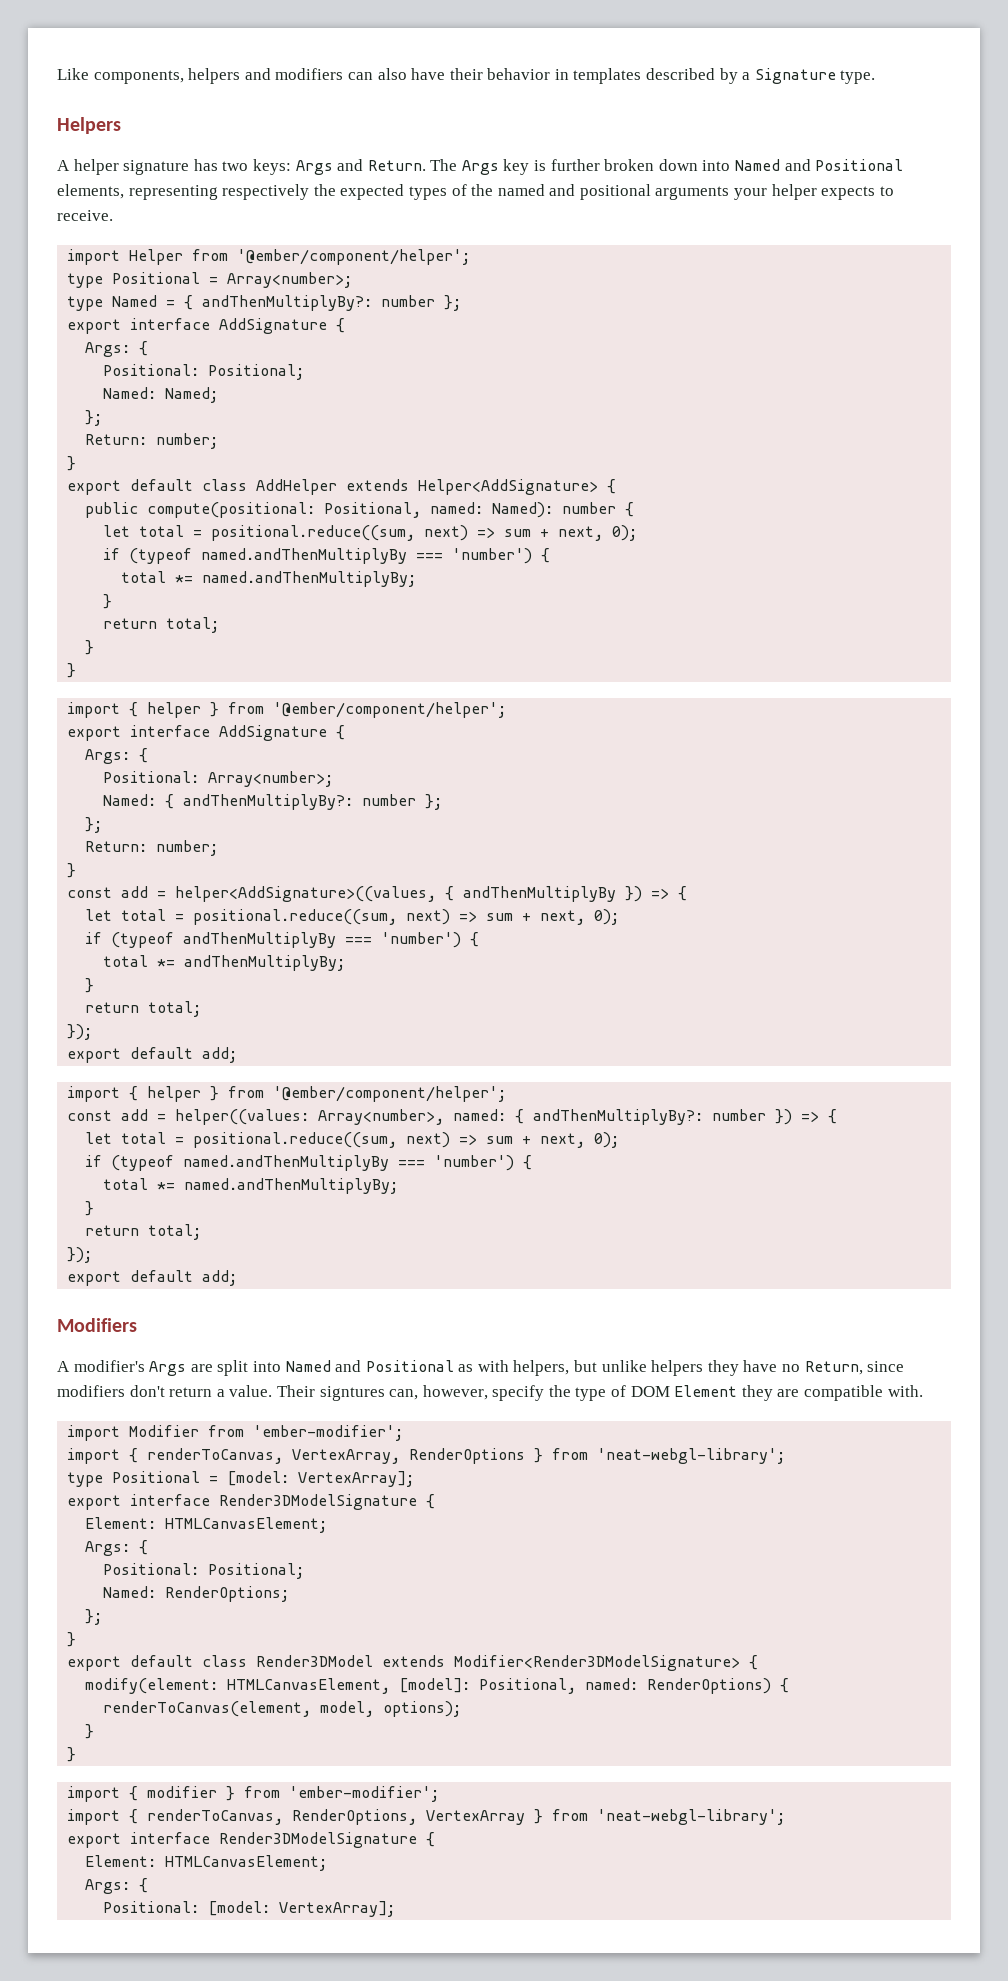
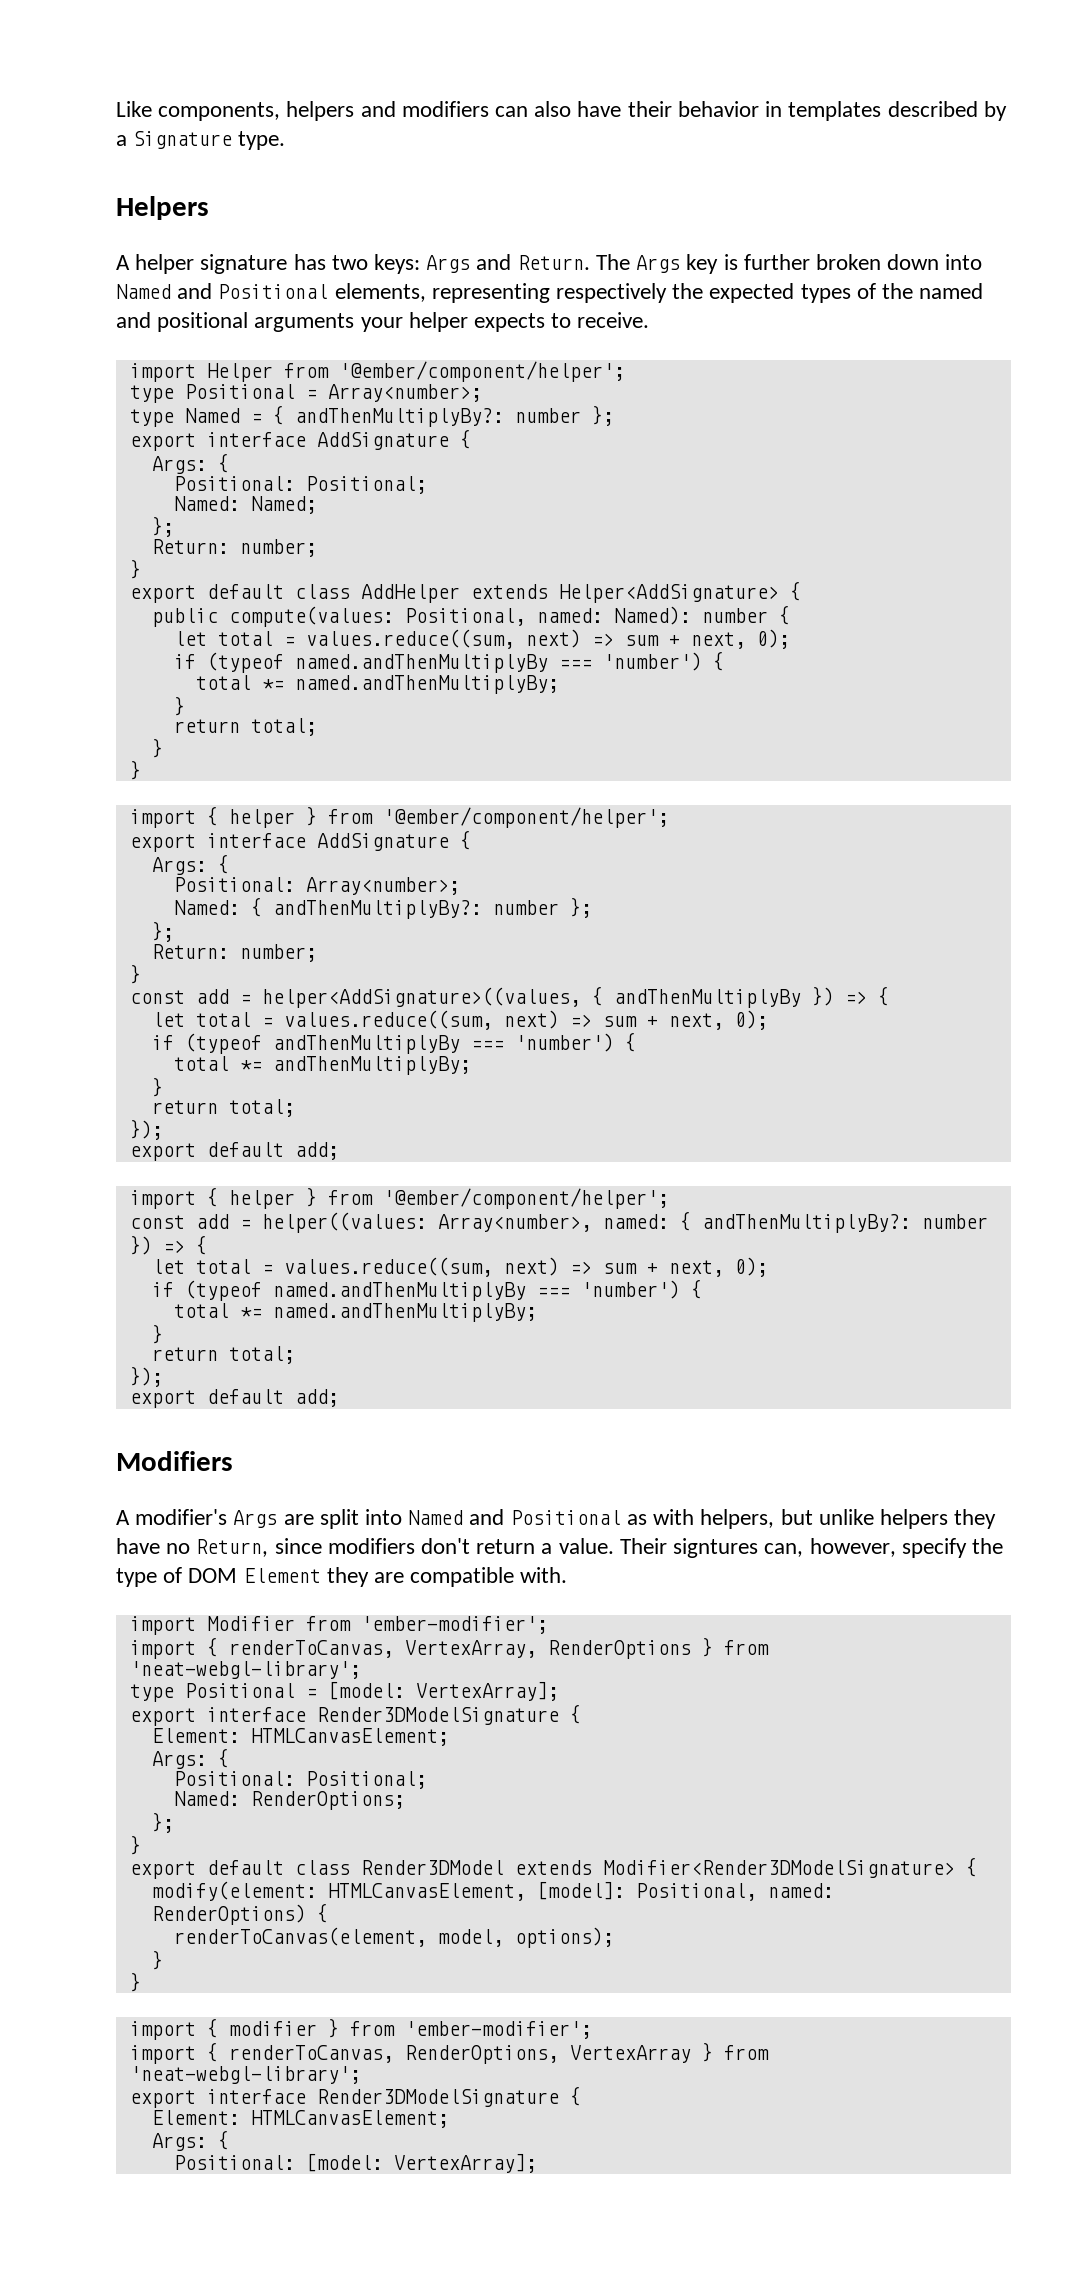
[147,502,316,518] compute(positional: -> [228,606,394,627] compute(values:
[211,525,416,541] positional.reduce((sum, -> [305,629,515,649] values.reduce((sum,
[193,909,398,925] positional.reduce((sum, -> [283,1010,493,1030] values.reduce((sum,
[193,1132,398,1148] positional.reduce((sum, -> [283,1257,493,1277] values.reduce((sum,

